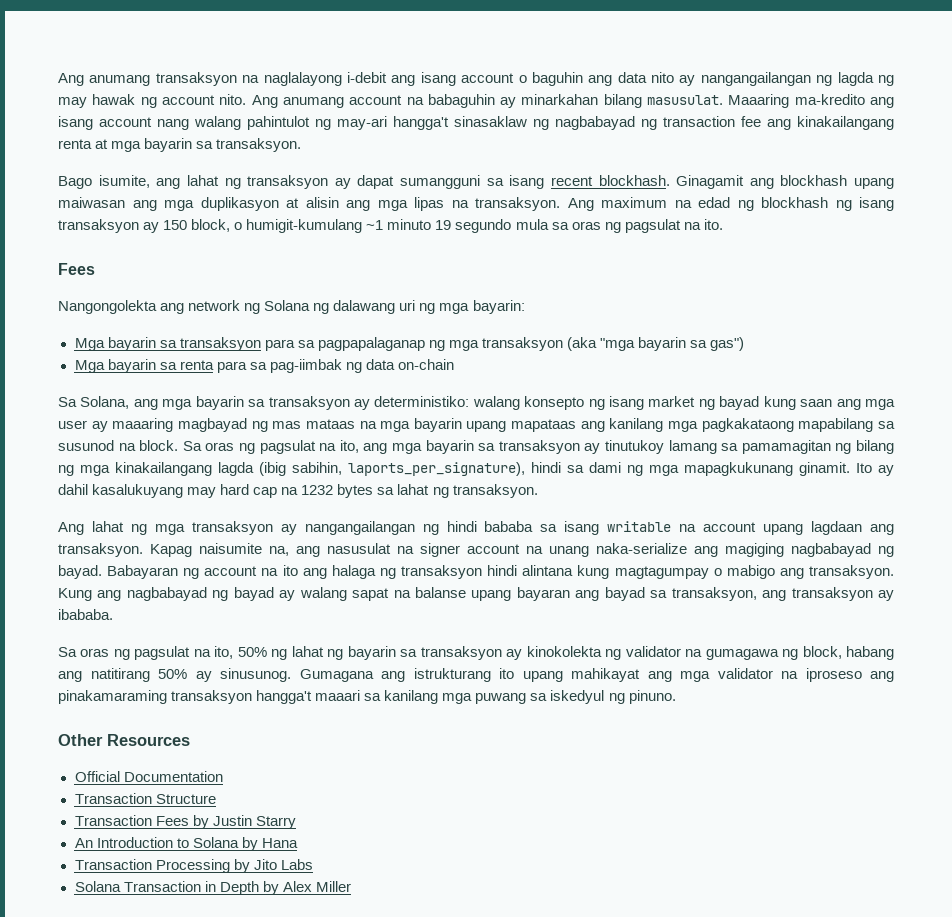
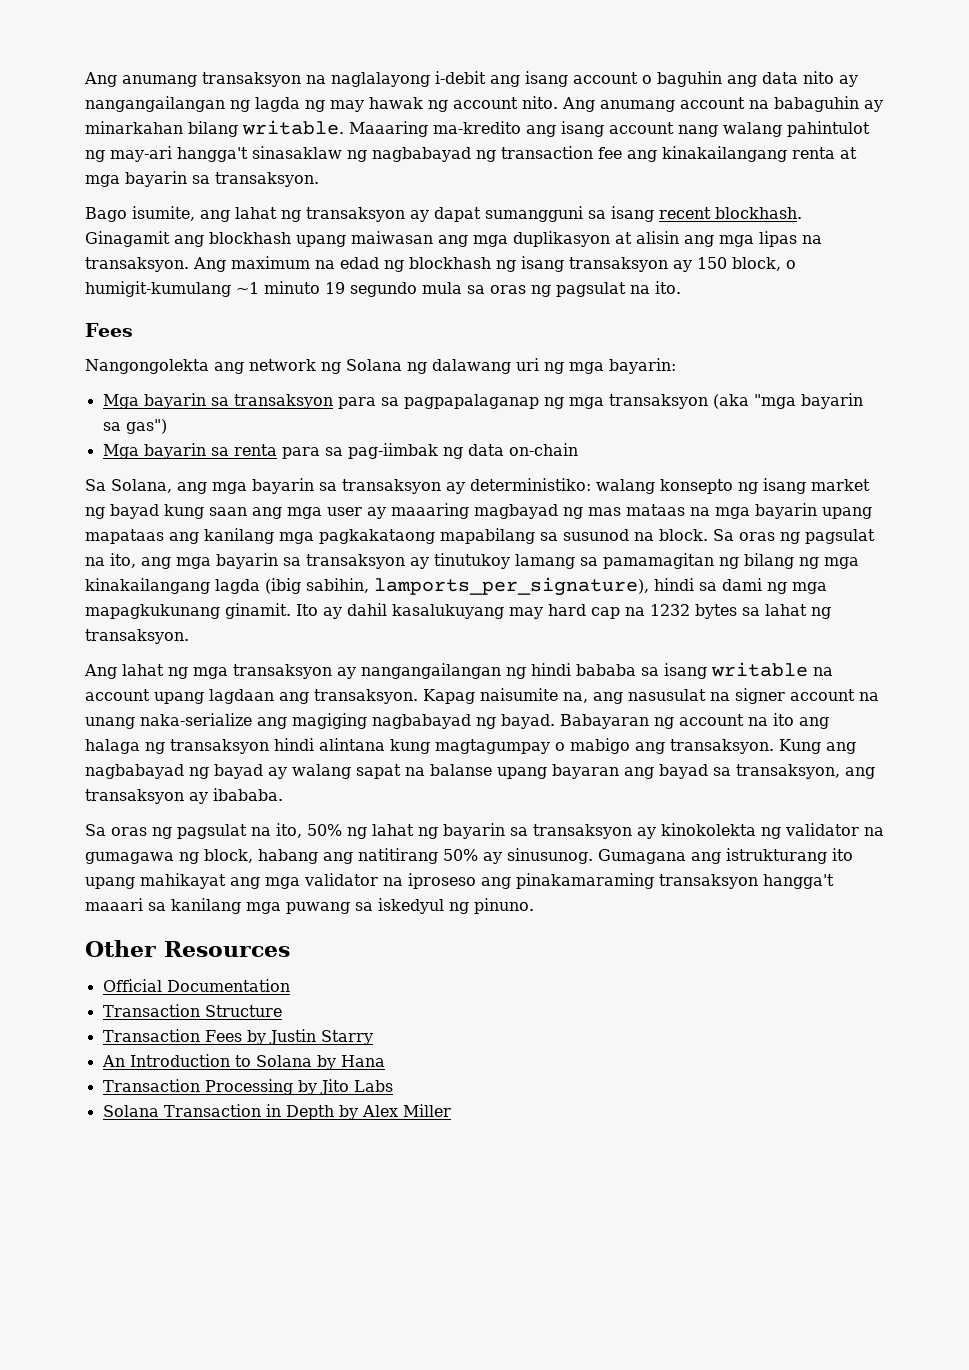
[647,95,724,105] masusulat. -> [242,120,344,135] writable.
[348,462,525,476] laports_per_signature), -> [374,577,649,596] lamports_per_signature),

